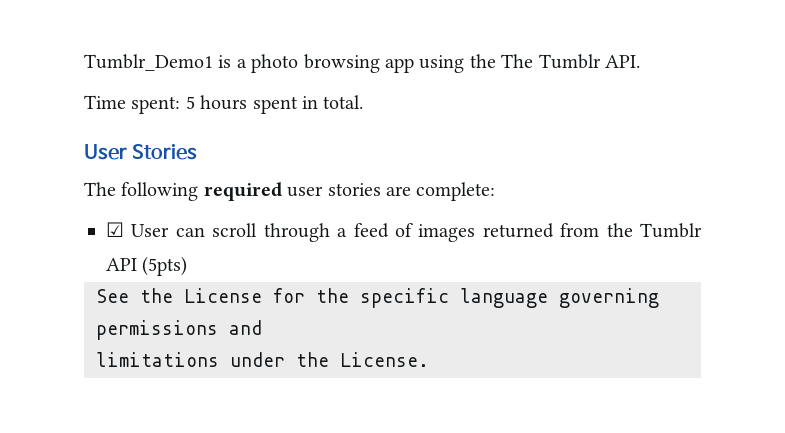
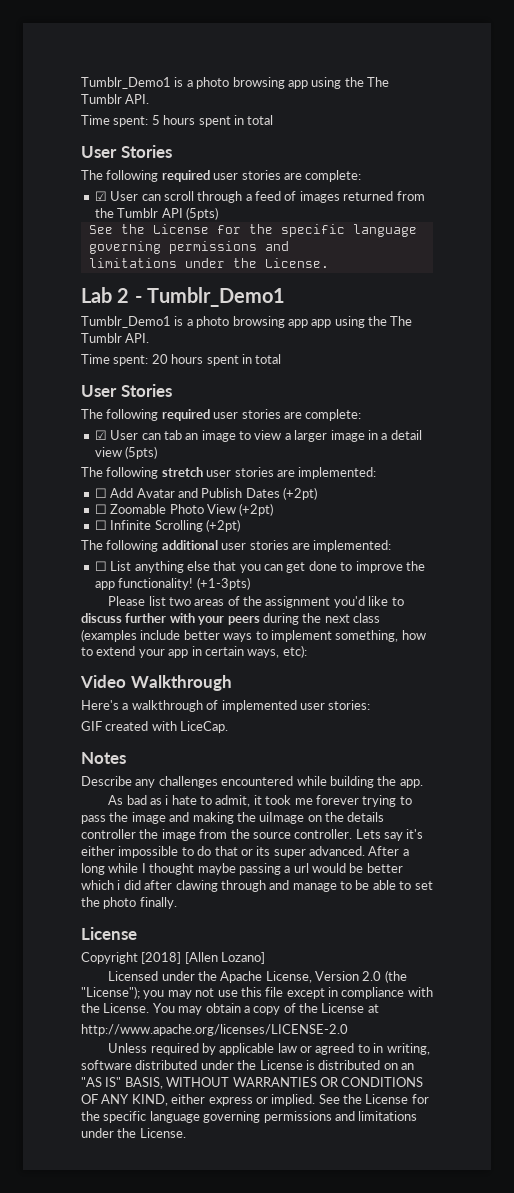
[323,95,364,109] total. -> [247,115,274,125] total
(429, 359) none -> [81,287,285,307] [81,316,413,328] [81,333,150,343] [81,354,282,366] [81,384,172,397] [81,409,362,421] [94,430,422,442] [94,446,158,459] [81,467,377,479] [94,487,317,500] [94,503,274,516] [94,519,240,532] [81,540,392,552] [94,561,425,573] [94,577,250,590] [108,596,404,608] [81,613,380,625] [81,629,426,642] [81,645,307,658] [80,675,232,691] [81,700,371,712] [81,721,229,733] [81,752,126,764] [81,776,423,788] [108,795,412,807] [81,812,385,824] [81,829,424,841] [81,846,409,858] [81,863,403,875] [81,880,433,892] [81,897,177,909] [81,927,137,940] [81,952,266,964] [108,970,407,983] [81,986,433,999] [81,1003,379,1015] [81,1024,348,1036] [108,1043,430,1055] [81,1060,414,1070] [81,1077,424,1089] [81,1094,429,1106] [81,1111,418,1123] [81,1128,186,1138] // Lab 2 - Tumblr_Demo1 // Tumblr_Demo1 is a photo browsing app app using the The Tumblr API. // Time spent: 20 hours spent in total // User Stories // The following required user stories are complete: // ☑ User can tab an image to view a larger image in a detail view (5pts) // The following stretch user stories are implemented: // ☐ Add Avatar and Publish Dates (+2pt) // ☐ Zoomable Photo View (+2pt) // ☐ Infinite Scrolling (+2pt) // The following additional user stories are implemented: // ☐ List anything else that you can get done to improve the app functionality! (+1-3pts) // Please list two areas of the assignment you'd like to discuss further with your peers during the next class (examples include better ways to implement something, how to extend your app in certain ways, etc): // Video Walkthrough // Here's a walkthrough of implemented user stories: // GIF created with LiceCap. // Notes // Describe any challenges encountered while building the app. // As bad as i hate to admit, it took me forever trying to pass the image and making the uiImage on the details controller the image from the source controller. Lets say it's either impossible to do that or its super advanced. After a long while I thought maybe passing a url would be better which i did after clawing through and manage to be able to set the photo finally. // License // Copyright [2018] [Allen Lozano] // Licensed under the Apache License, Version 2.0 (the "License"); you may not use this file except in compliance with the License. You may obtain a copy of the License at // http://www.apache.org/licenses/LICENSE-2.0 // Unless required by applicable law or agreed to in writing, software distributed under the License is distributed on an "AS IS" BASIS, WITHOUT WARRANTIES OR CONDITIONS OF ANY KIND, either express or implied. See the License for the specific language governing permissions and limitations under the License.

